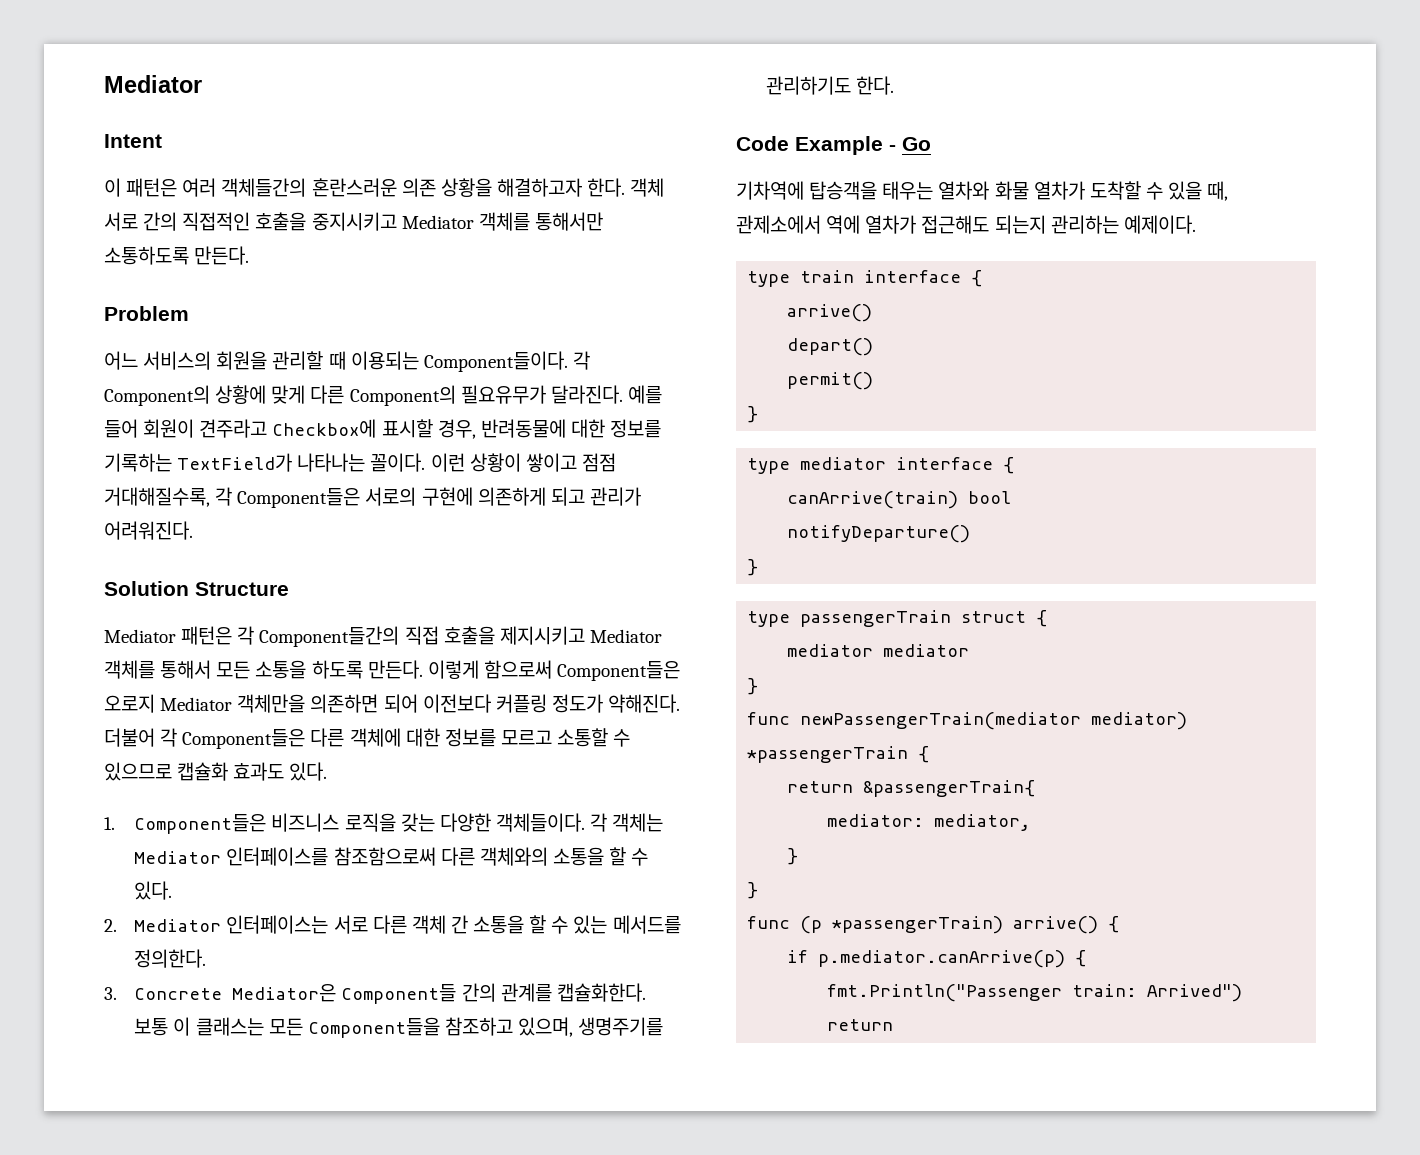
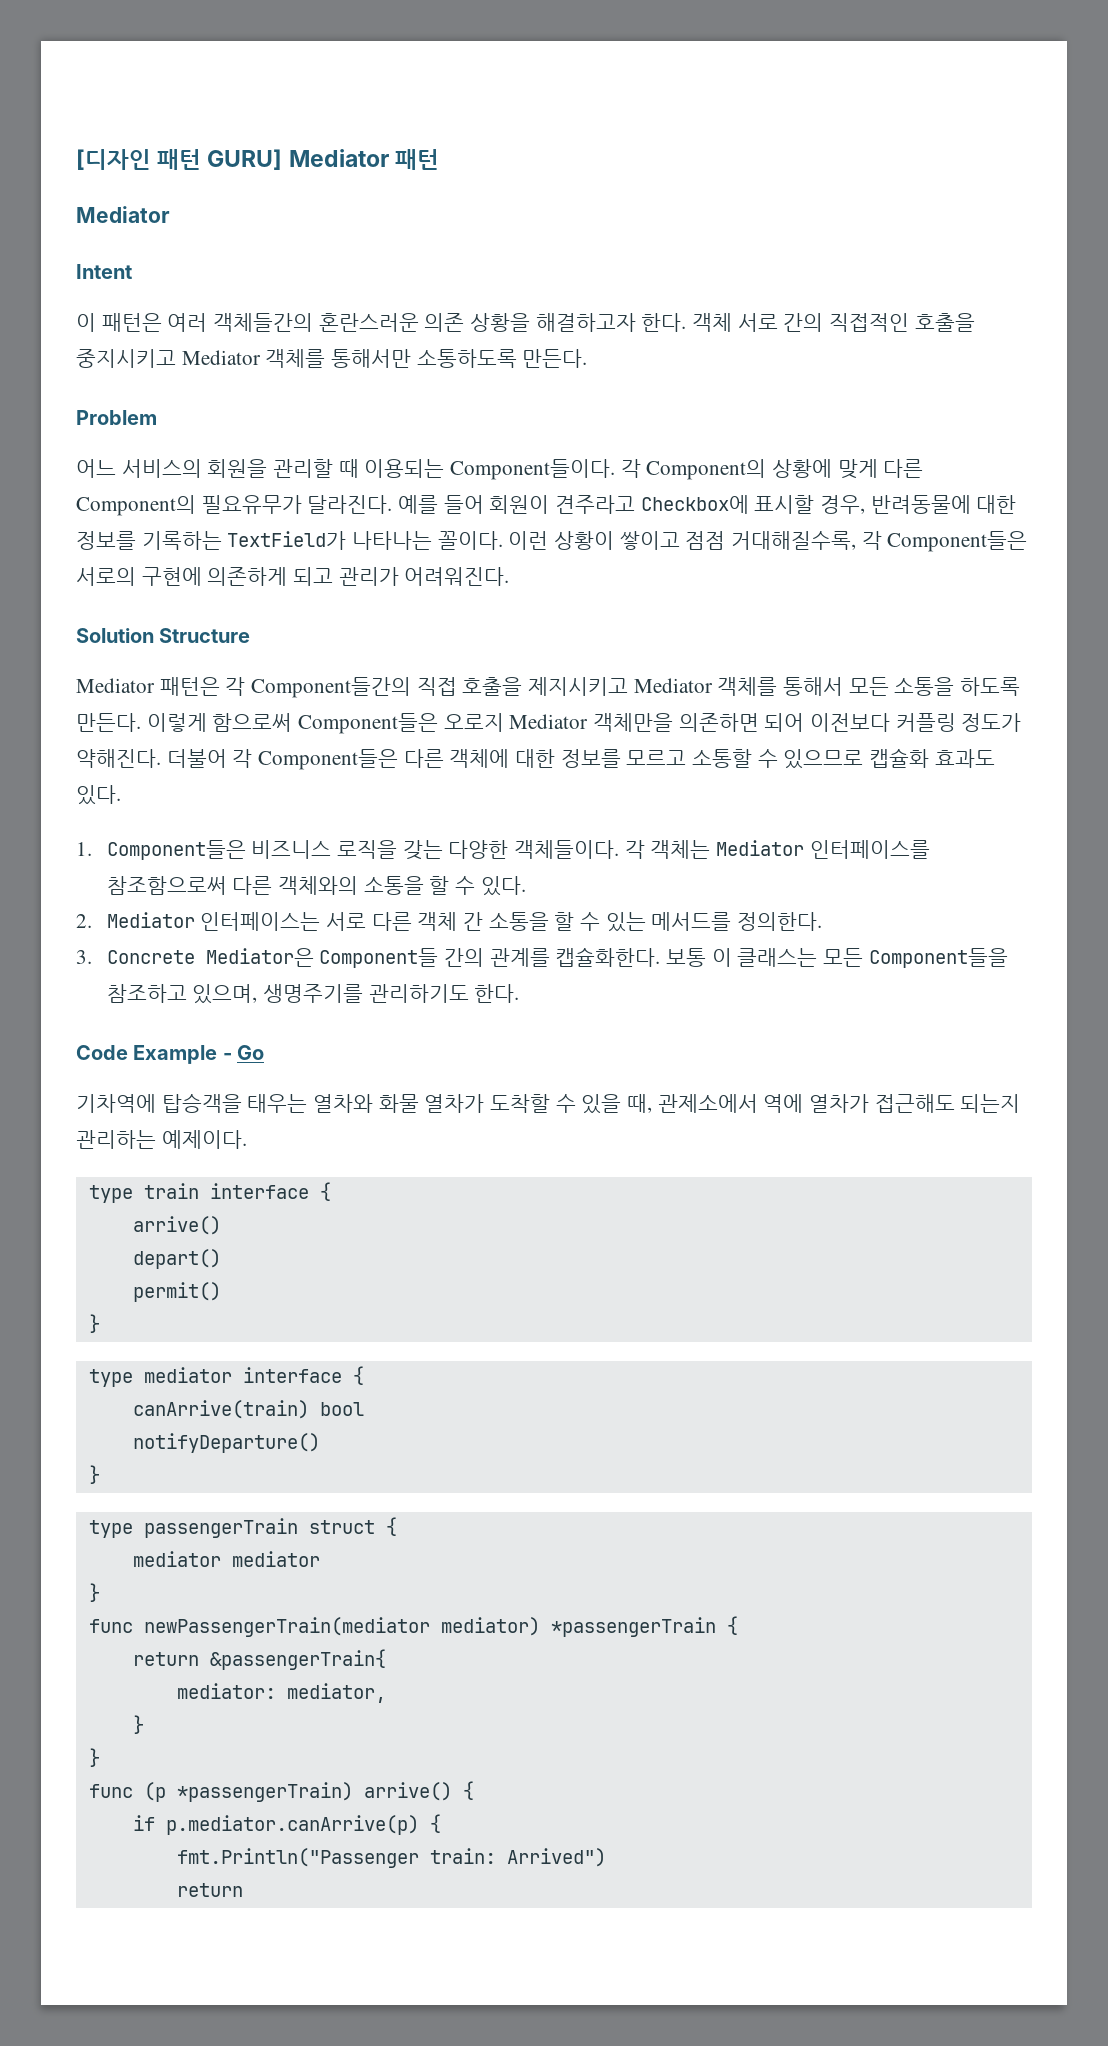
(104, 84) none -> [76,149,439,170] [디자인 패턴 GURU] Mediator 패턴 //

